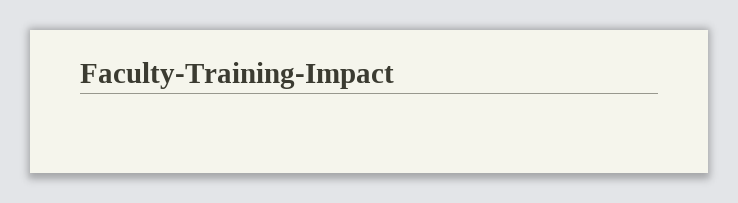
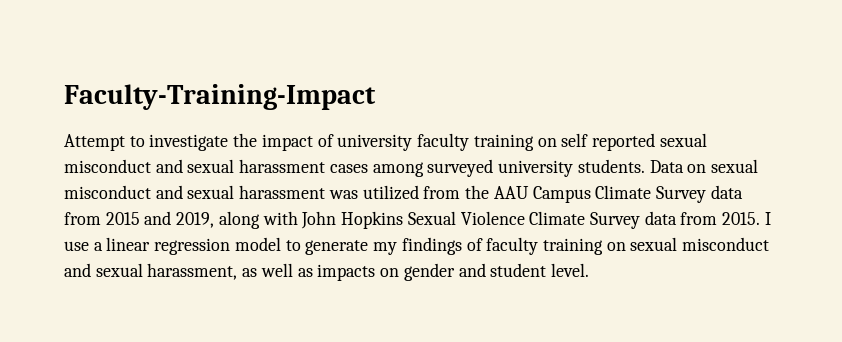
(394, 75) none -> [64,133,707,151] [64,159,758,177] [64,185,743,203] [64,211,771,229] [64,237,770,255] [64,263,589,281] // Attempt to investigate the impact of university faculty training on self reported sexual misconduct and sexual harassment cases among surveyed university students. Data on sexual misconduct and sexual harassment was utilized from the AAU Campus Climate Survey data from 2015 and 2019, along with John Hopkins Sexual Violence Climate Survey data from 2015. I use a linear regression model to generate my findings of faculty training on sexual misconduct and sexual harassment, as well as impacts on gender and student level.

